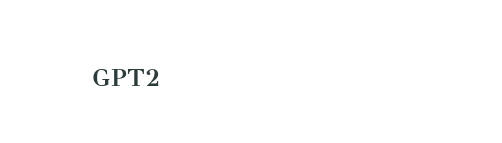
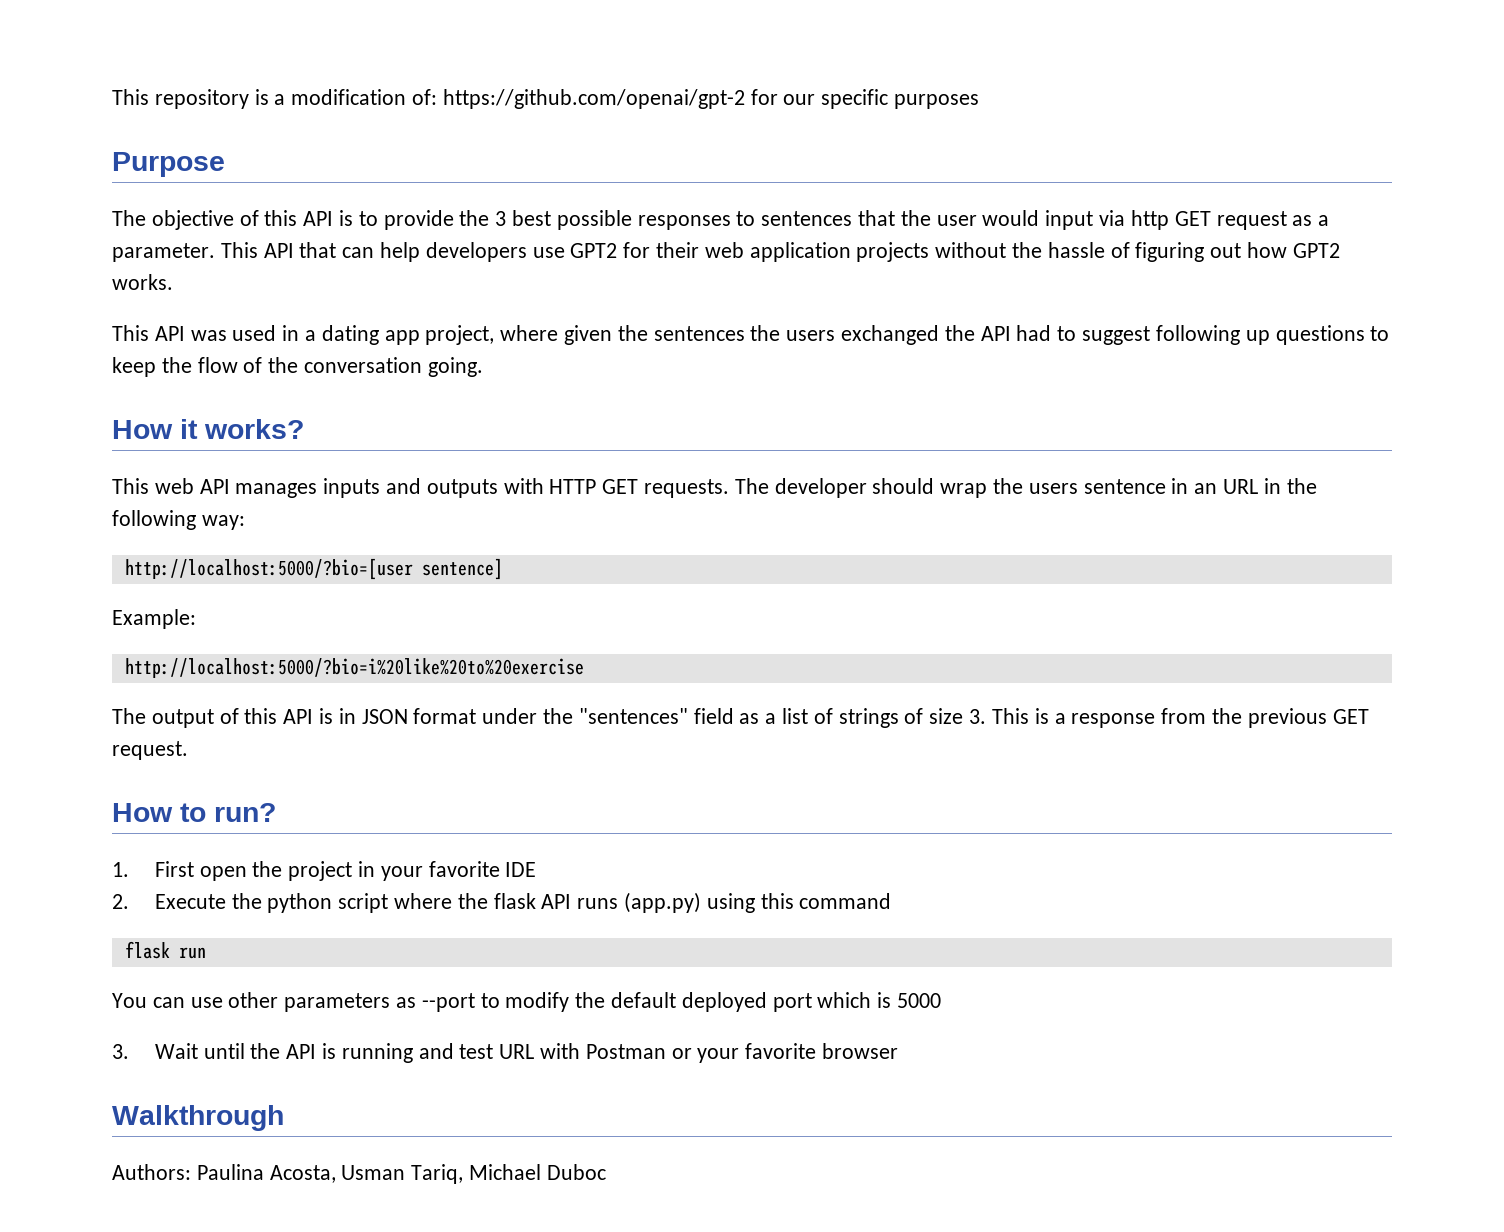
[92,68,160,86] GPT2 -> [112,89,980,109] [112,152,225,177] [112,210,1330,230] [112,242,1340,262] [112,274,173,290] [112,325,1390,345] [112,357,483,377] [112,419,304,439] [112,478,1317,498] [112,510,245,530] [124,558,503,580] [112,609,196,629] [124,658,584,678] [112,708,1369,728] [112,741,188,760] [112,803,276,822] [112,861,537,881] [112,892,892,913] [124,941,206,959] [112,992,942,1012] [112,1043,899,1063] [112,1105,284,1131] [112,1164,606,1184] This repository is a modification of: https://github.com/openai/gpt-2 for our specific purposes // Purpose // The objective of this API is to provide the 3 best possible responses to sentences that the user would input via http GET request as a parameter. This API that can help developers use GPT2 for their web application projects without the hassle of figuring out how GPT2 works. // This API was used in a dating app project, where given the sentences the users exchanged the API had to suggest following up questions to keep the flow of the conversation going. // How it works? // This web API manages inputs and outputs with HTTP GET requests. The developer should wrap the users sentence in an URL in the following way: // http://localhost:5000/?bio=[user sentence] // Example: // http://localhost:5000/?bio=i%20like%20to%20exercise // The output of this API is in JSON format under the "sentences" field as a list of strings of size 3. This is a response from the previous GET request. // How to run? // 1. First open the project in your favorite IDE // 2. Execute the python script where the flask API runs (app.py) using this command // flask run // You can use other parameters as --port to modify the default deployed port which is 5000 // 3. Wait until the API is running and test URL with Postman or your favorite browser // Walkthrough // Authors: Paulina Acosta, Usman Tariq, Michael Duboc

